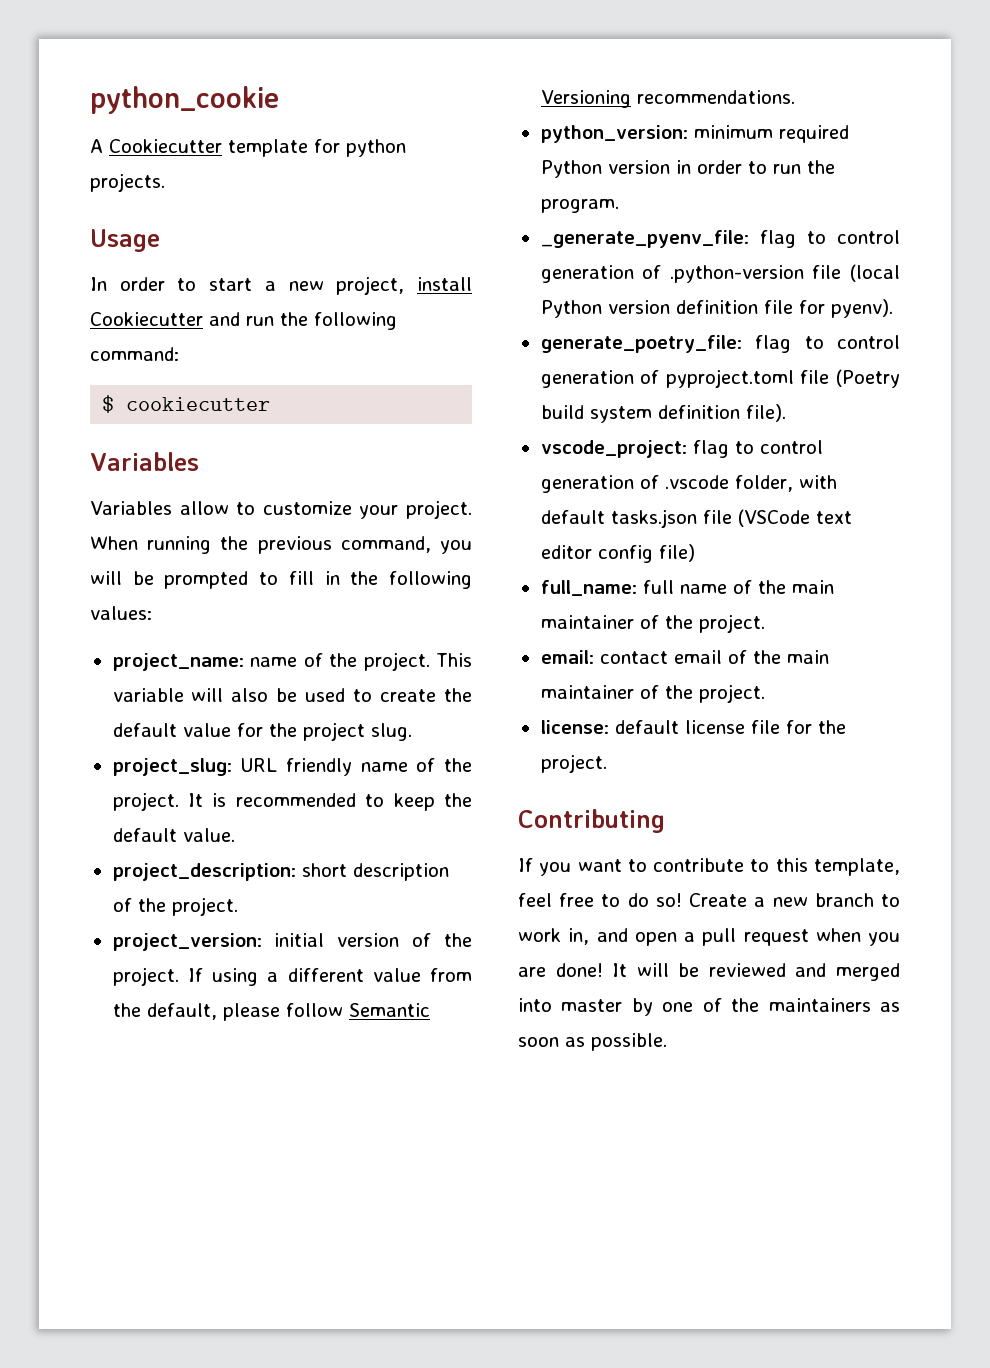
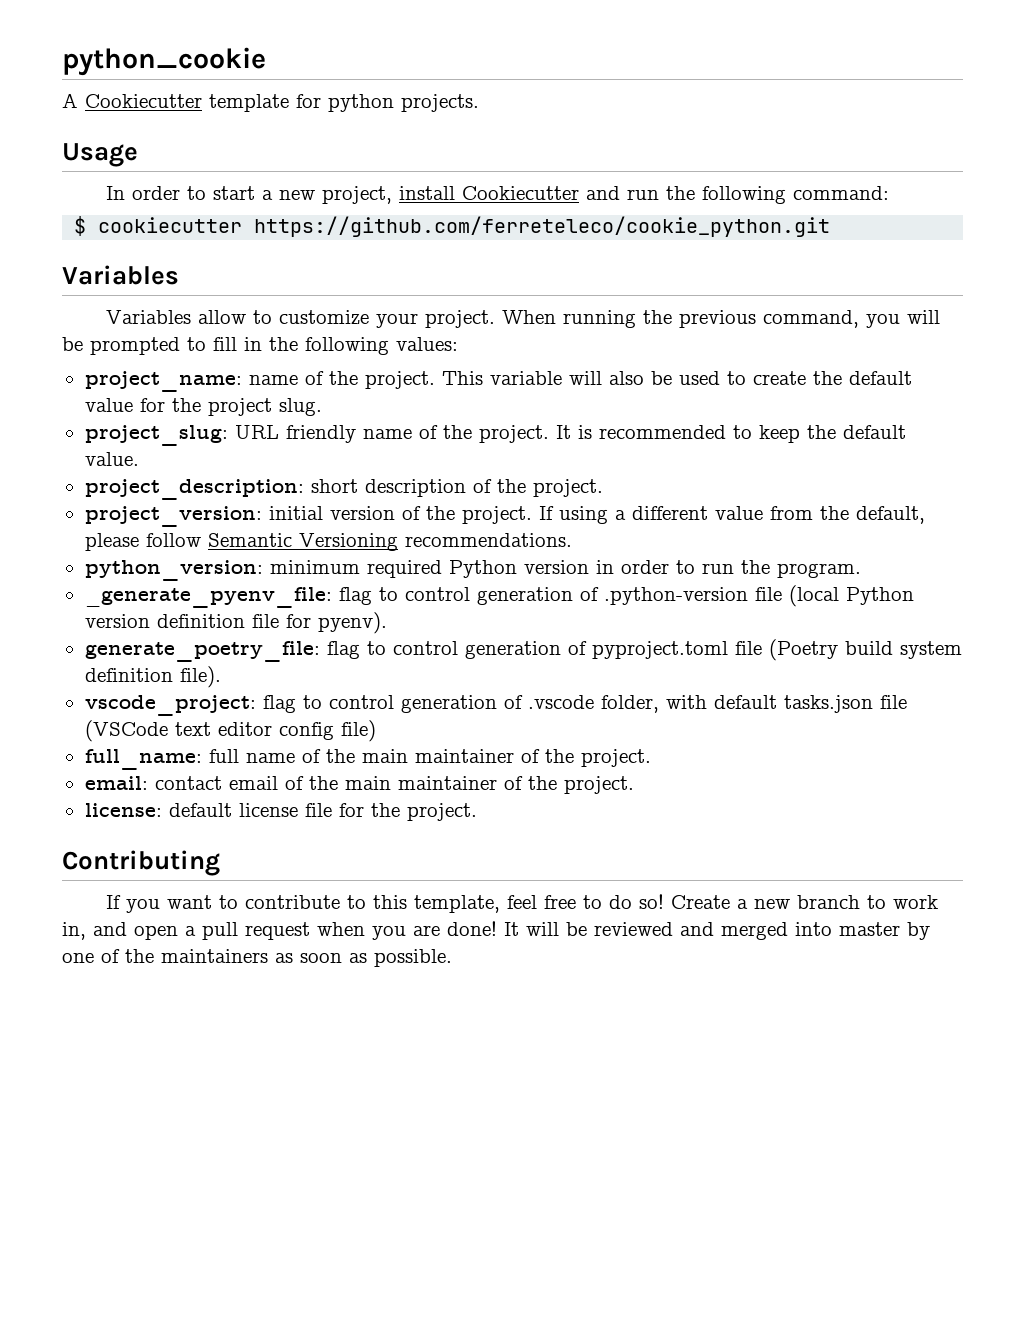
(271, 404) none -> [254,216,831,237] https://github.com/ferreteleco/cookie_python.git

